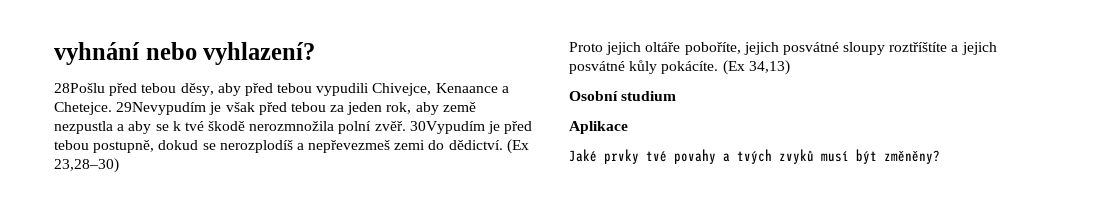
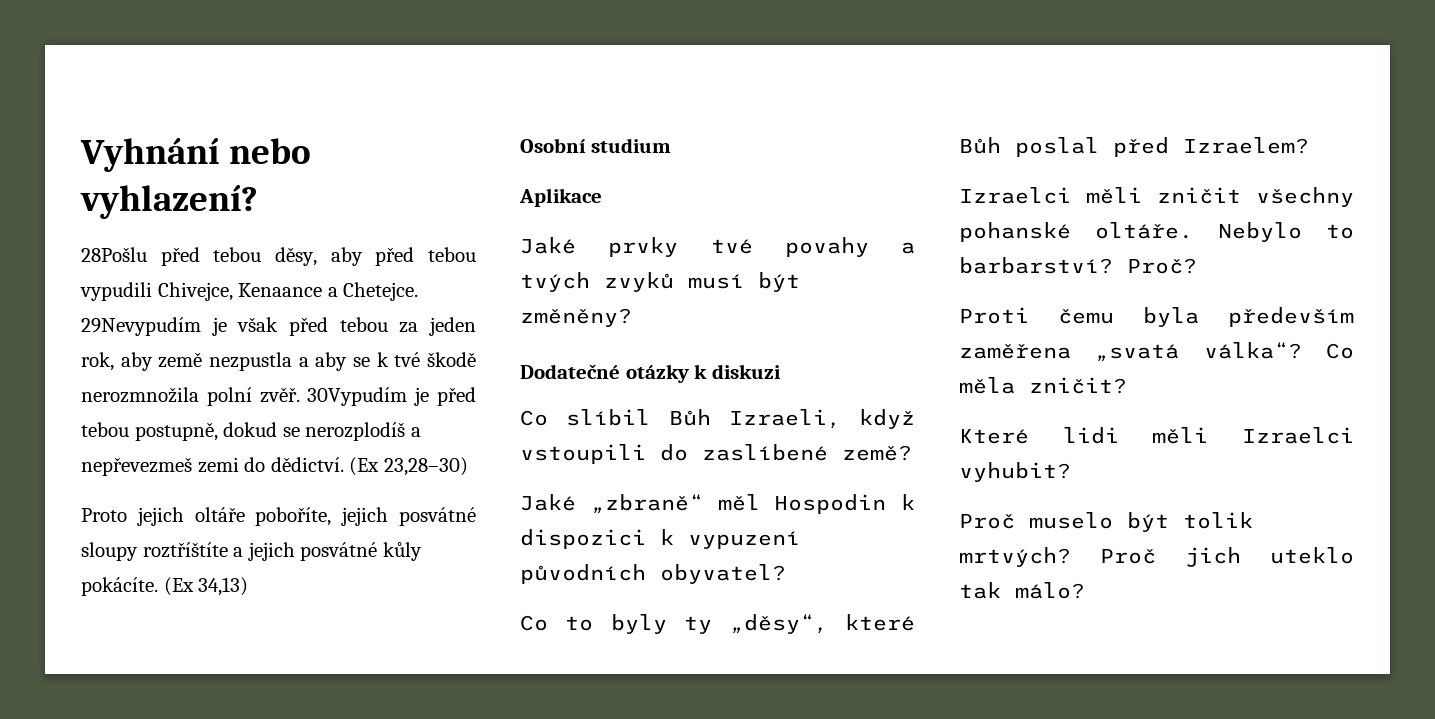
[54,42,140,65] vyhnání -> [80,138,219,172] Vyhnání
(940, 157) none -> [520,364,781,383] [520,409,915,429] [520,444,912,464] [520,494,915,514] [520,529,800,549] [520,564,786,584] [520,614,915,634] [959,137,1309,157] [959,187,1354,207] [959,222,1354,242] [959,257,1197,274] [959,307,1354,327] [959,342,1354,362] [959,377,1127,394] [959,427,1354,444] [959,462,1071,482] [959,512,1253,532] [959,547,1354,567] [959,582,1085,599] // Dodatečné otázky k diskuzi // Co slíbil Bůh Izraeli, když vstoupili do zaslíbené země? // Jaké „zbraně“ měl Hospodin k dispozici k vypuzení původních obyvatel? // Co to byly ty „děsy“, které Bůh poslal před Izraelem? // Izraelci měli zničit všechny pohanské oltáře. Nebylo to barbarství? Proč? // Proti čemu byla především zaměřena „svatá válka“? Co měla zničit? // Které lidi měli Izraelci vyhubit? // Proč muselo být tolik mrtvých? Proč jich uteklo tak málo?

